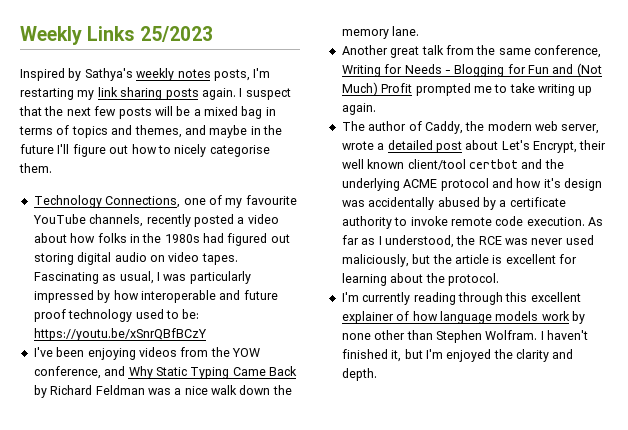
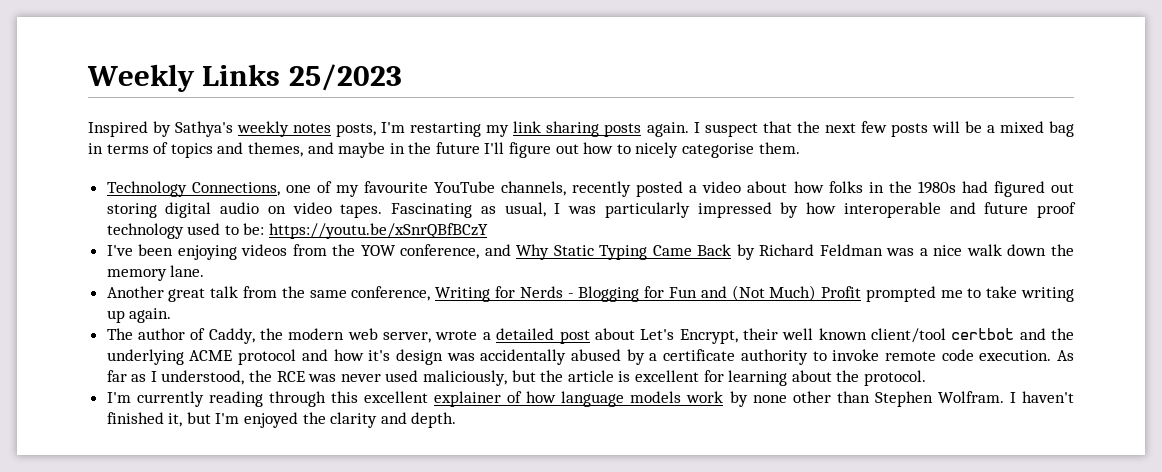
[404,64,442,74] Needs -> [519,286,563,298] Nerds

